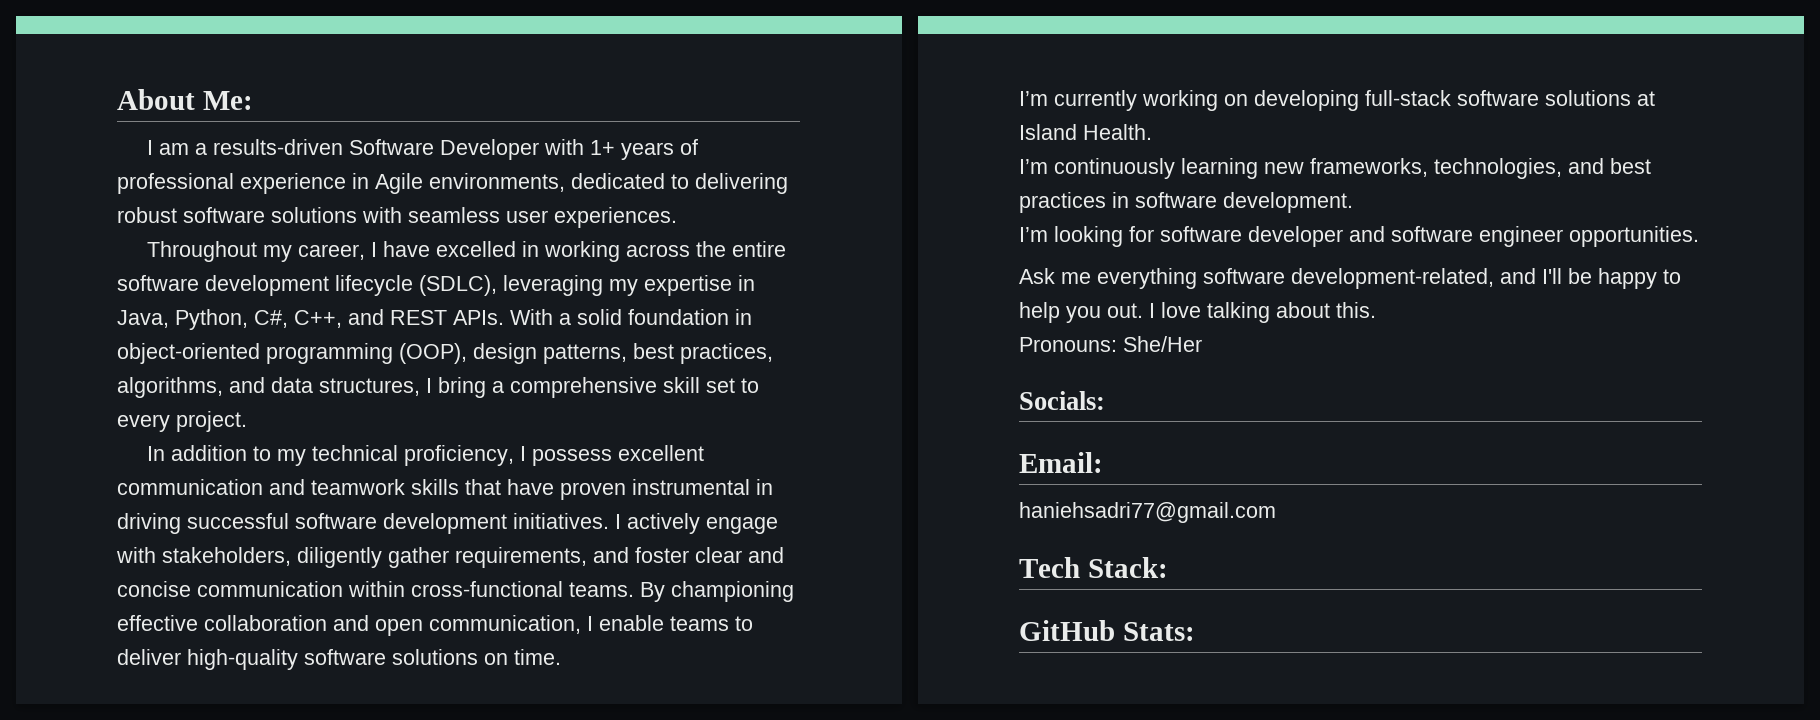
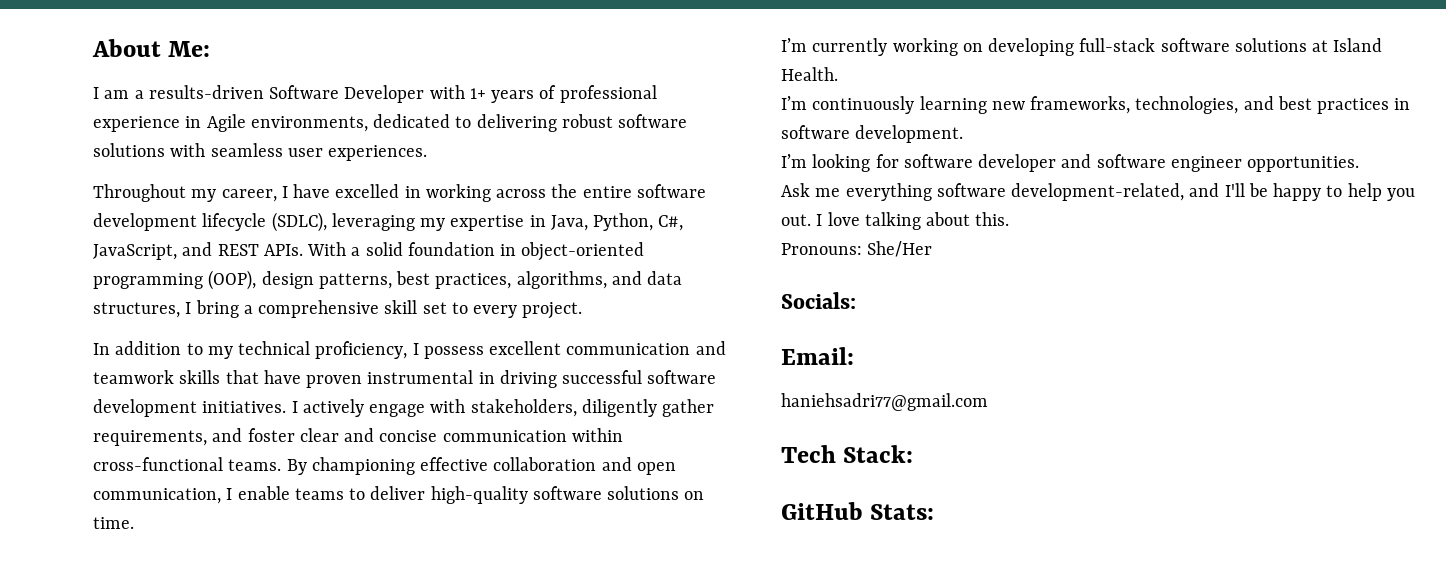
[294,310,342,328] C++, -> [93,244,177,260] JavaScript,

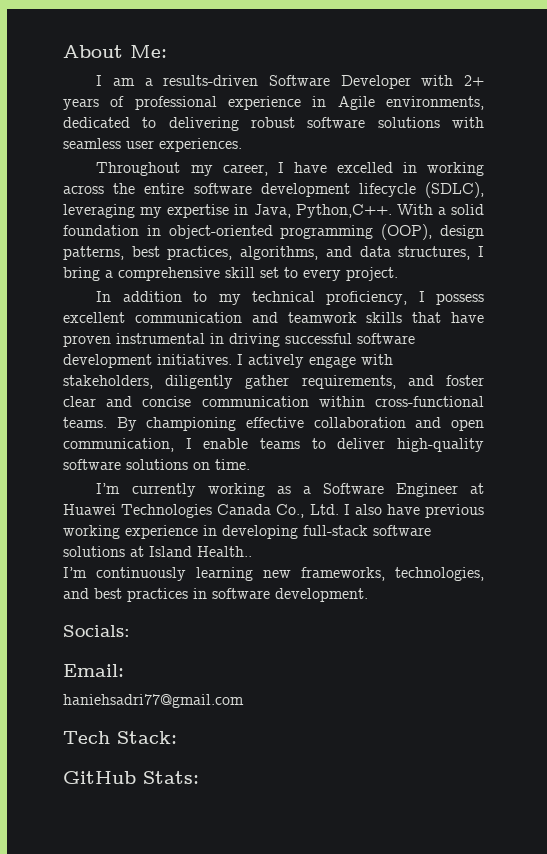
[469,88,486,99] 1+ -> [464,75,484,86] 2+
[593,213,684,231] [93,242,303,260] Python, C#, JavaScript, and REST APIs. -> [295,204,392,218] Python,C++.
[962,43,983,52] on -> [276,483,484,497] [63,504,484,518] [63,525,217,539] as a Software Engineer at Huawei Technologies Canada Co., Ltd. I also have previous working experience in
[781,67,838,81] Health. -> [197,546,252,557] Health..
[781,154,1360,172] [781,183,1415,201] [781,212,1010,230] [781,241,933,257] // I’m looking for software developer and software engineer opportunities. // Ask me everything software development-related, and I'll be happy to help you out. I love talking about this. // Pronouns: She/Her -> (368, 595) none

